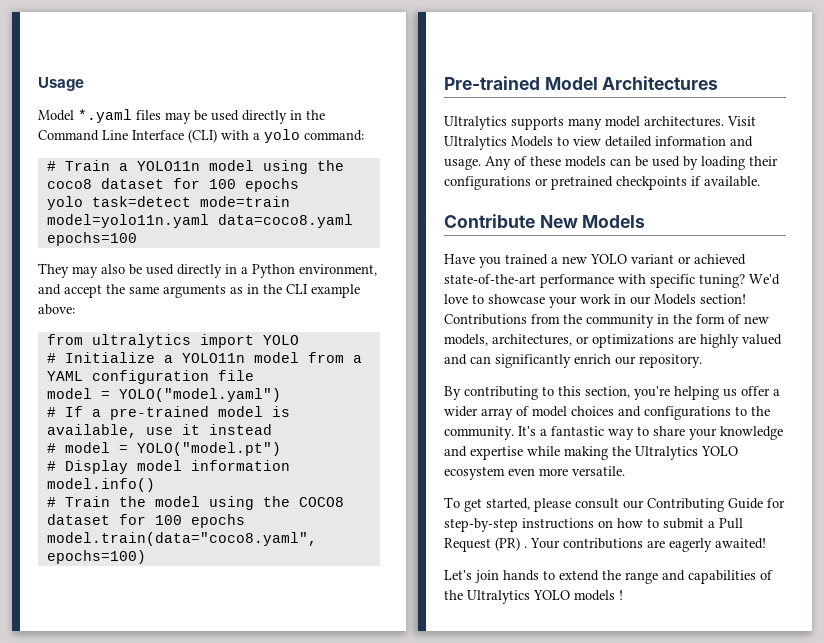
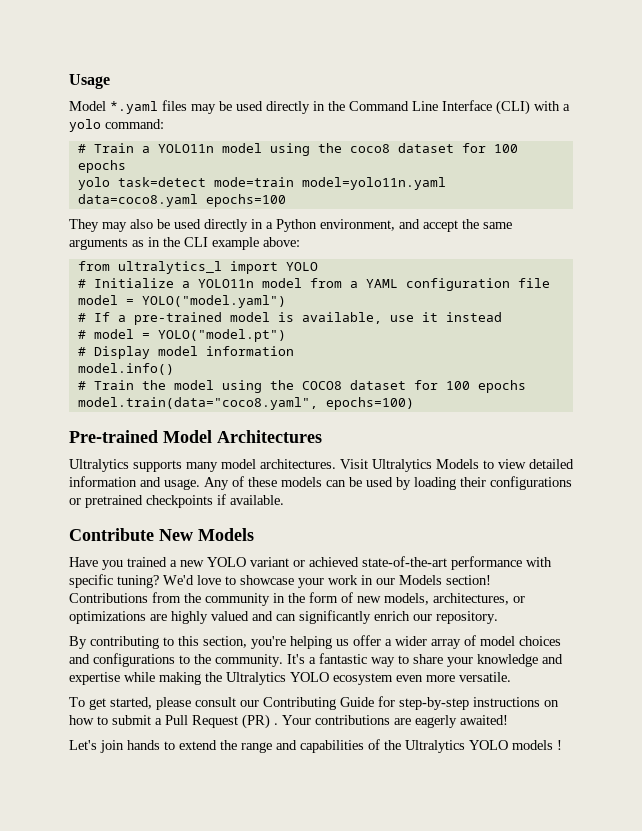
[91,334,191,348] ultralytics -> [117,261,222,274] ultralytics_l

